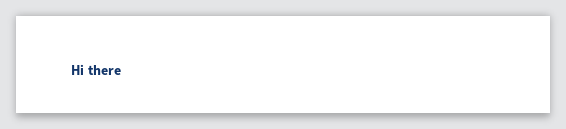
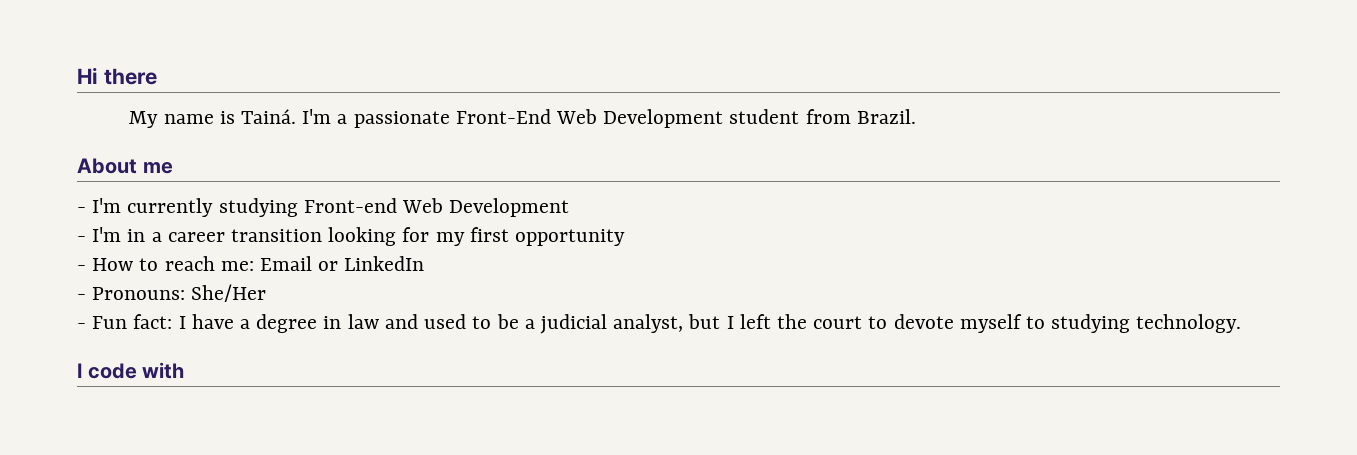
(121, 70) none -> [129,109,916,128] [77,158,173,174] [77,198,570,217] [77,227,626,246] [77,256,425,271] [77,284,267,302] [77,314,1242,334] [77,362,185,379] // My name is Tainá. I'm a passionate Front-End Web Development student from Brazil. // About me // - I'm currently studying Front-end Web Development // - I'm in a career transition looking for my first opportunity // - How to reach me: Email or LinkedIn // - Pronouns: She/Her // - Fun fact: I have a degree in law and used to be a judicial analyst, but I left the court to devote myself to studying technology. // I code with

